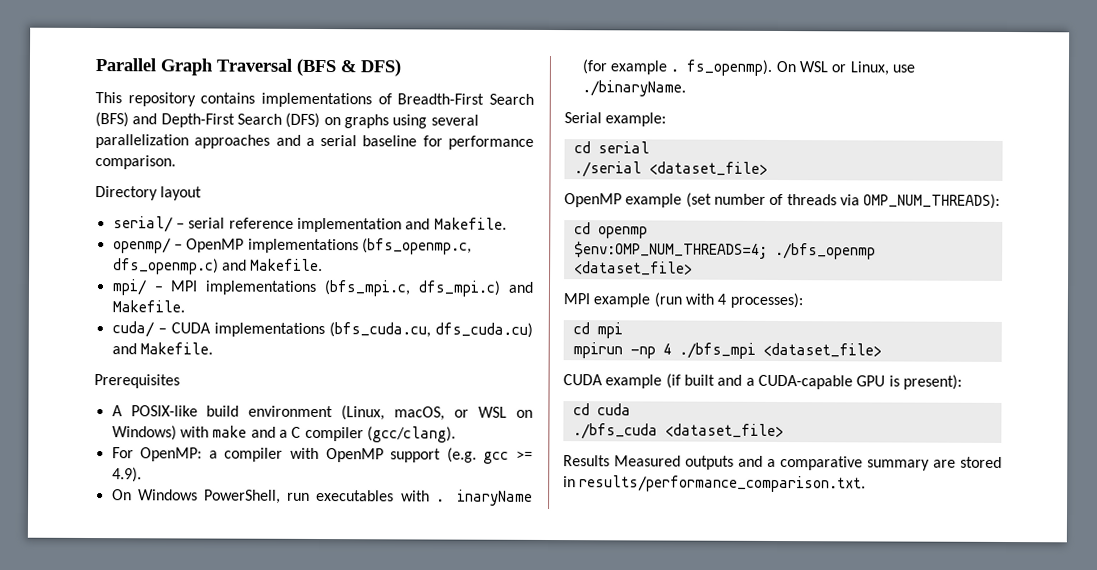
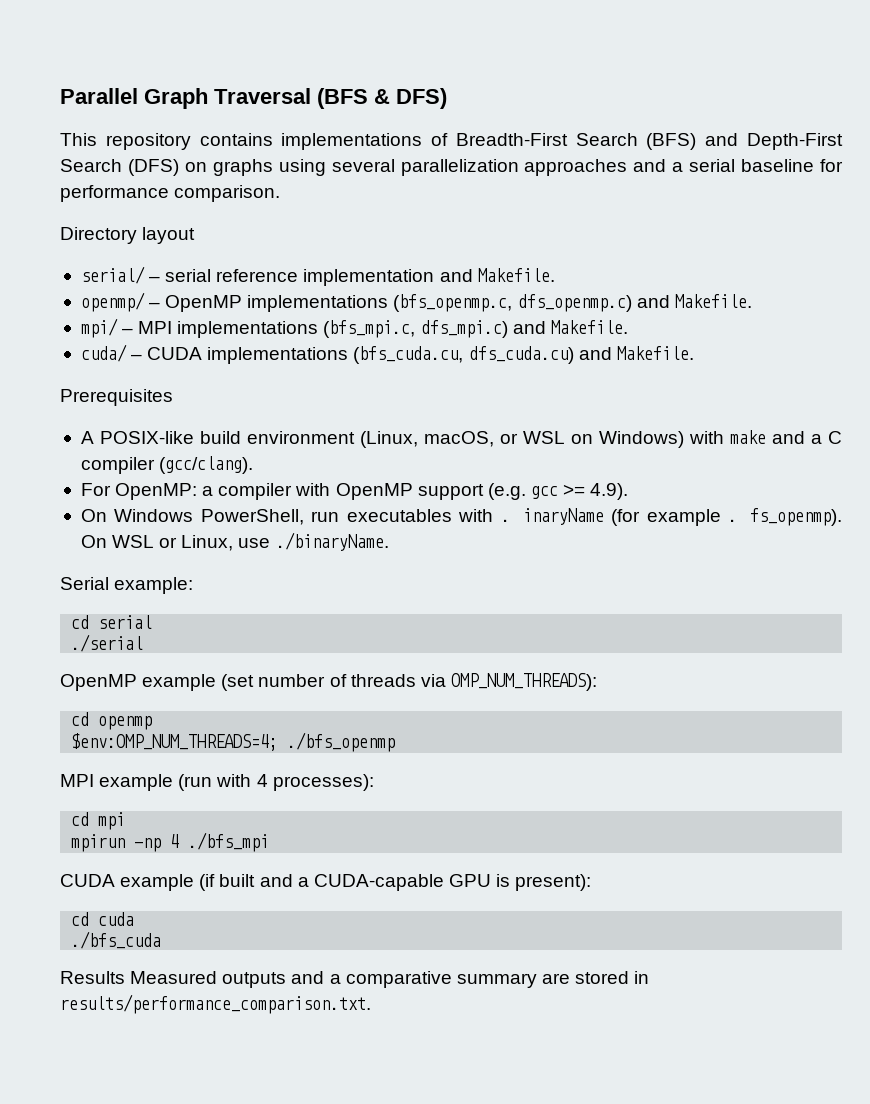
[648,161,768,176] <dataset_file> -> (144, 643) none
[573,261,693,276] <dataset_file> -> (396, 742) none
[762,342,882,358] <dataset_file> -> (270, 842) none
[664,423,784,439] <dataset_file> -> (162, 940) none

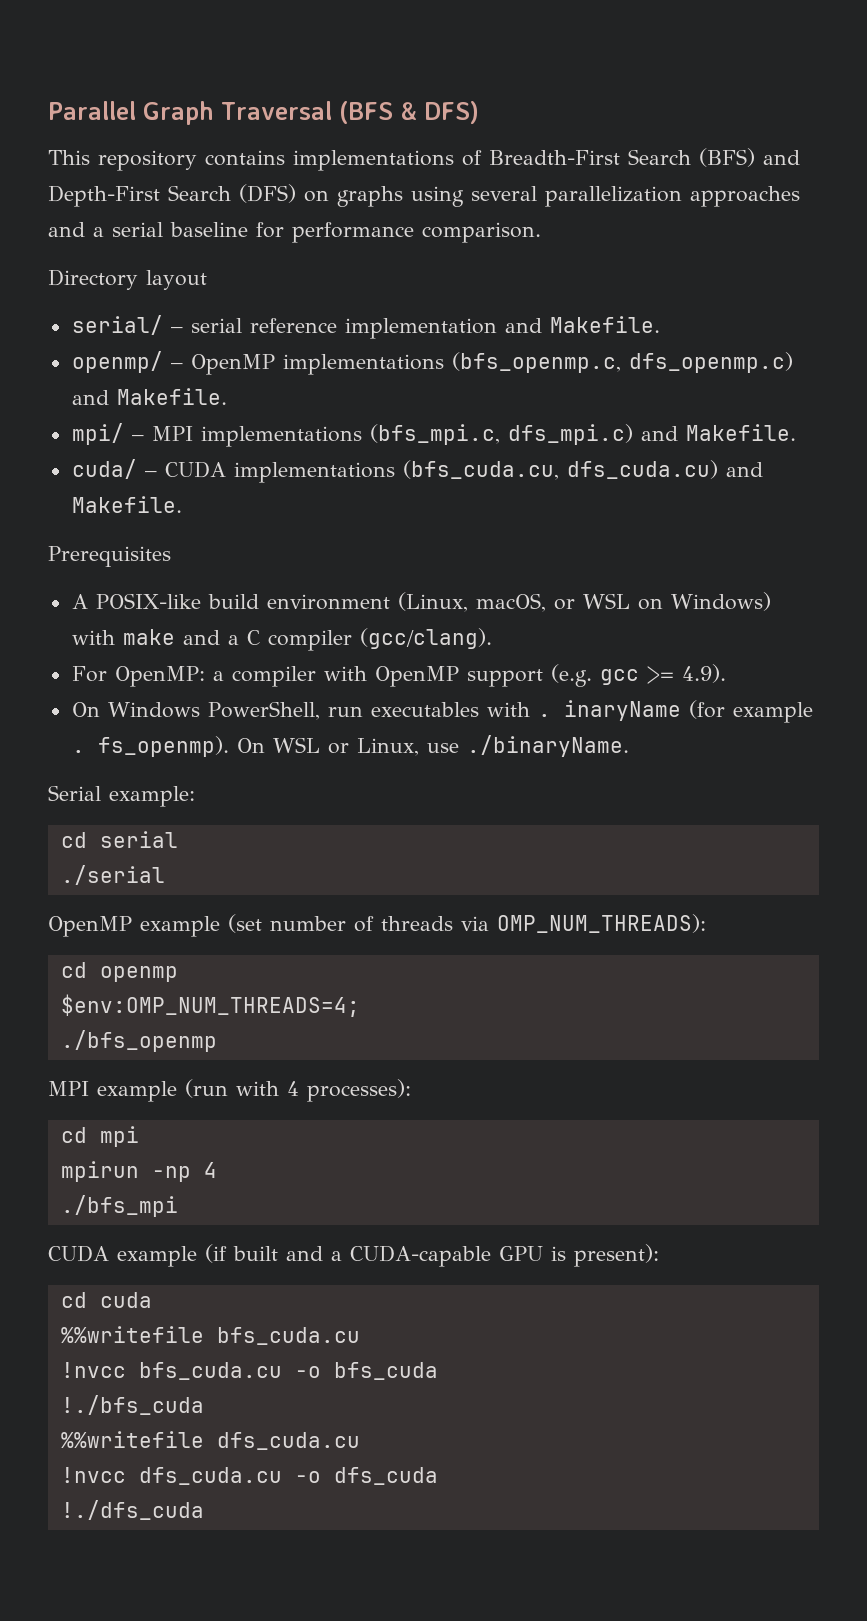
(279, 742) none -> (360, 1005) //
(180, 841) none -> (217, 1170) //
[71,931,162,949] [60,971,650,988] [60,994,371,1014] ./bfs_cuda // Results Measured outputs and a comparative summary are stored in results/performance_comparison.txt. -> [60,1326,360,1345] [60,1362,438,1380] [60,1395,204,1415] [60,1431,360,1450] [60,1467,438,1485] [60,1500,204,1520] %%writefile bfs_cuda.cu // !nvcc bfs_cuda.cu -o bfs_cuda // !./bfs_cuda // %%writefile dfs_cuda.cu // !nvcc dfs_cuda.cu -o dfs_cuda // !./dfs_cuda

